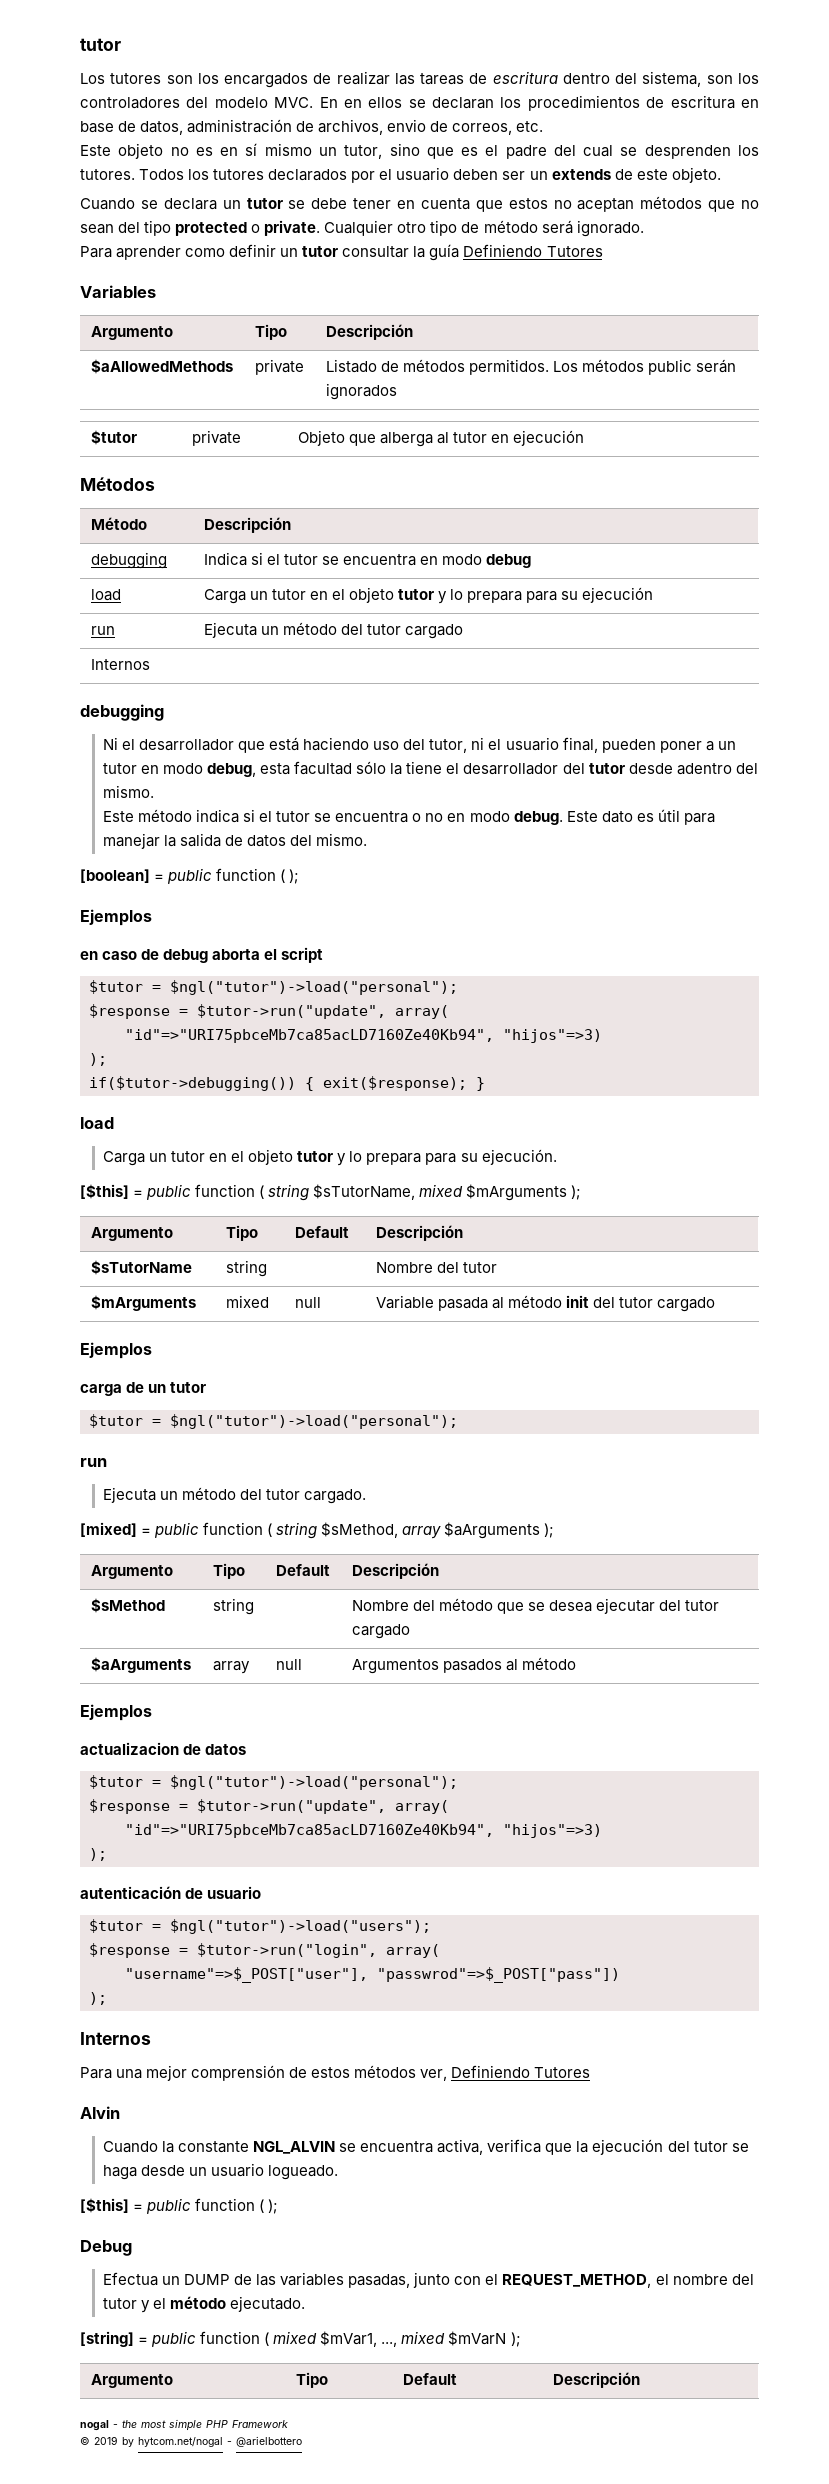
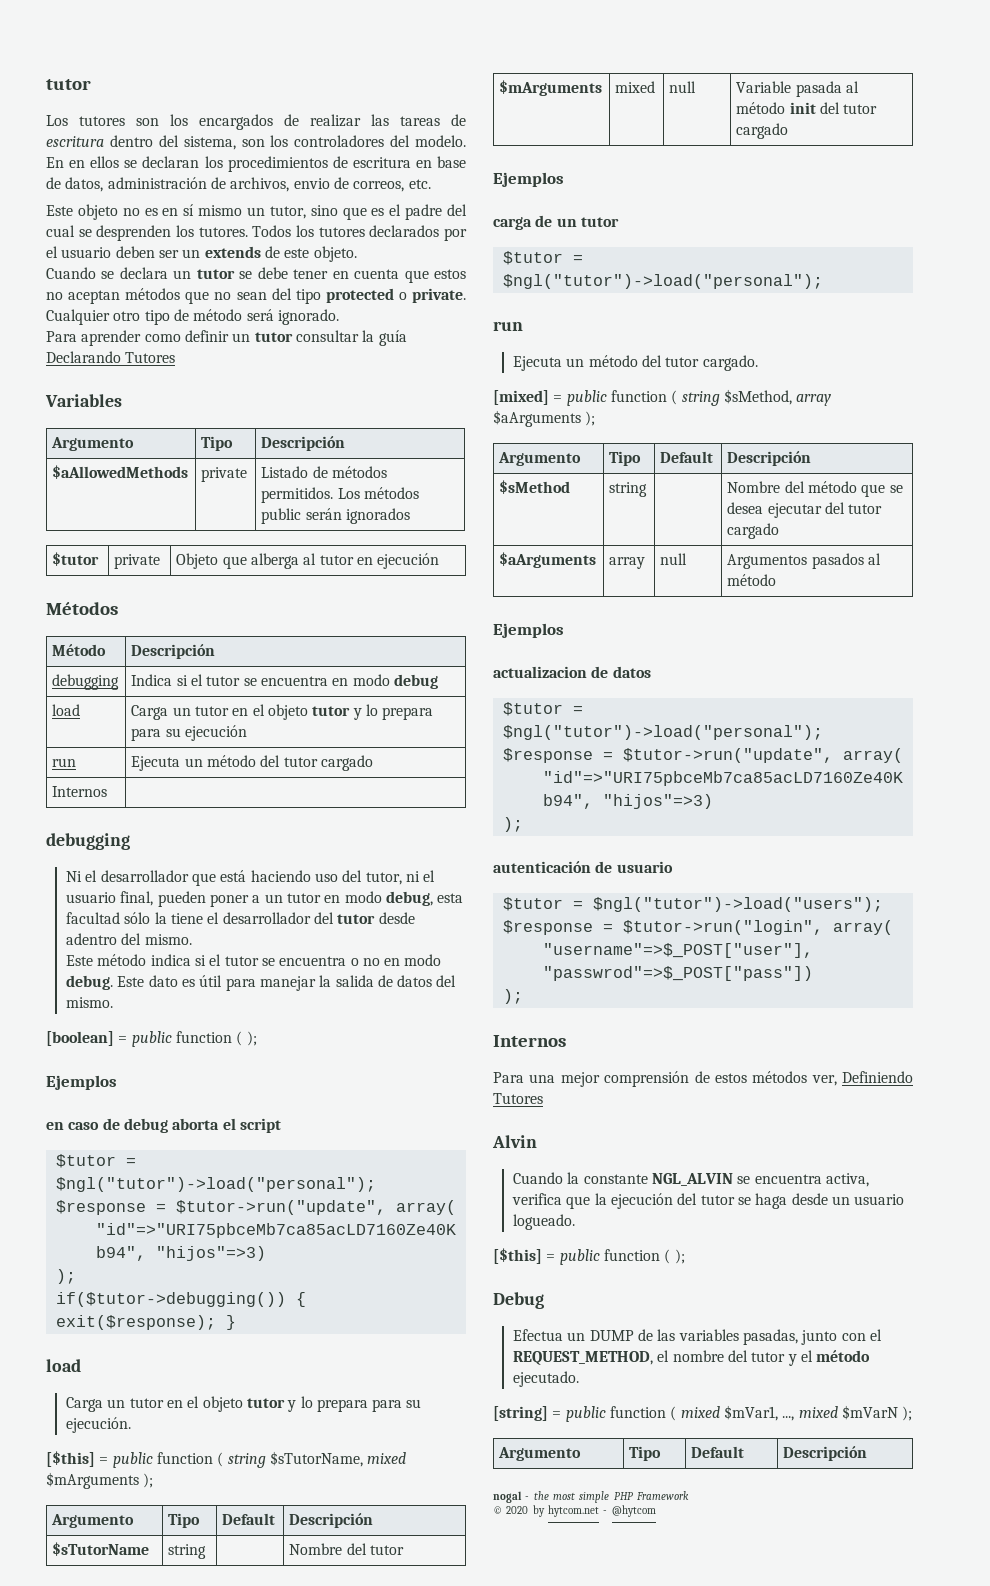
[214,97,314,108] modelo MVC. -> [415,135,466,147] modelo.
[463,244,543,257] Definiendo -> [46,351,121,363] Declarando
[94,2436,303,2447] 2019 by hytcom.net/nogal - @arielbottero -> [506,1505,656,1517] 2020 by hytcom.net - @hytcom

